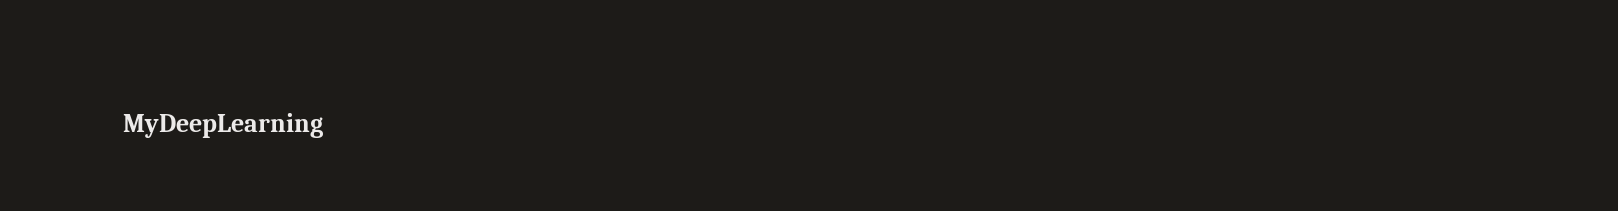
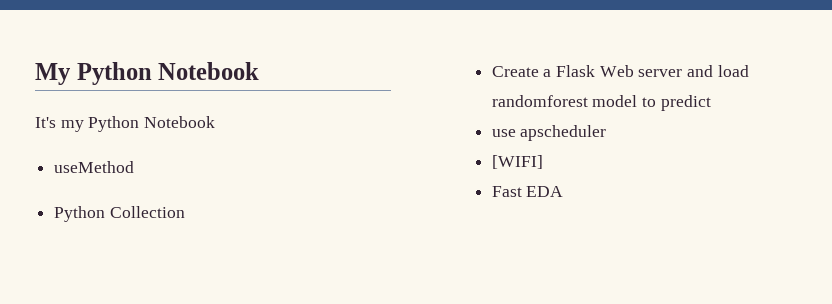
[123,113,323,138] MyDeepLearning -> [35,62,260,85] [35,116,216,132] [54,161,135,173] [54,206,185,222] [491,65,749,77] [491,95,711,111] [491,125,607,141] [491,155,543,169] [491,186,564,197] My Python Notebook // It's my Python Notebook // useMethod // Python Collection // Create a Flask Web server and load randomforest model to predict // use apscheduler // [WIFI] // Fast EDA

